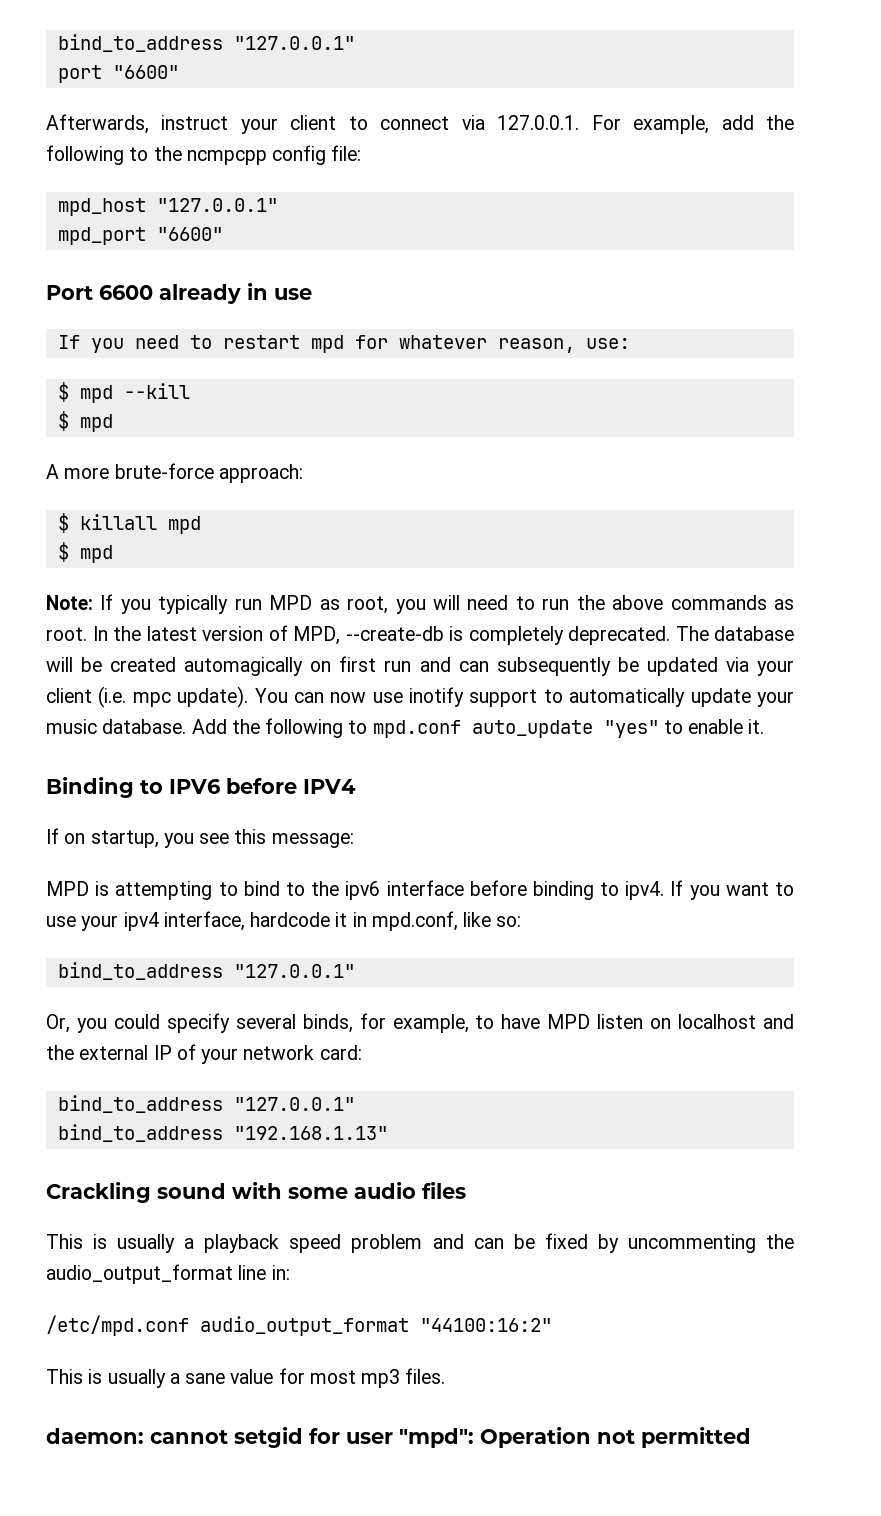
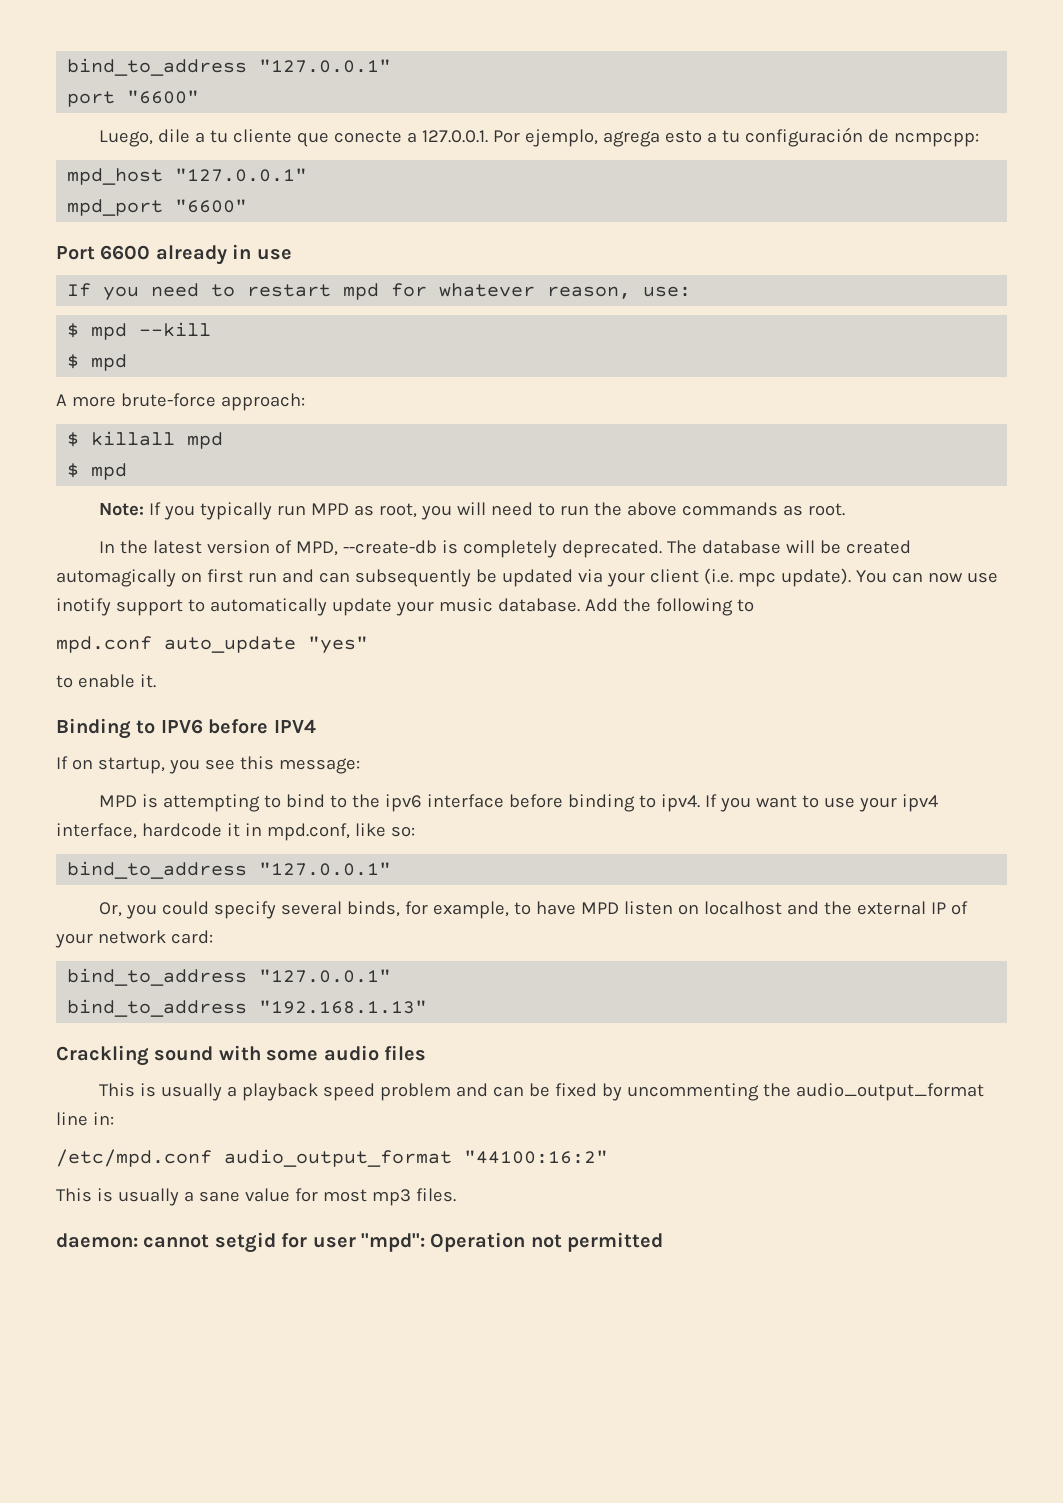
[46,114,795,134] [46,145,362,165] Afterwards, instruct your client to connect via 127.0.0.1. For example, add the following to the ncmpcpp config file: -> [98,127,979,147] Luego, dile a tu cliente que conecte a 127.0.0.1. Por ejemplo, agrega esto a tu configuración de ncmpcpp:
(87, 634) none -> (845, 509) //
(368, 727) none -> (754, 605) //
(659, 729) none -> (368, 645) //

